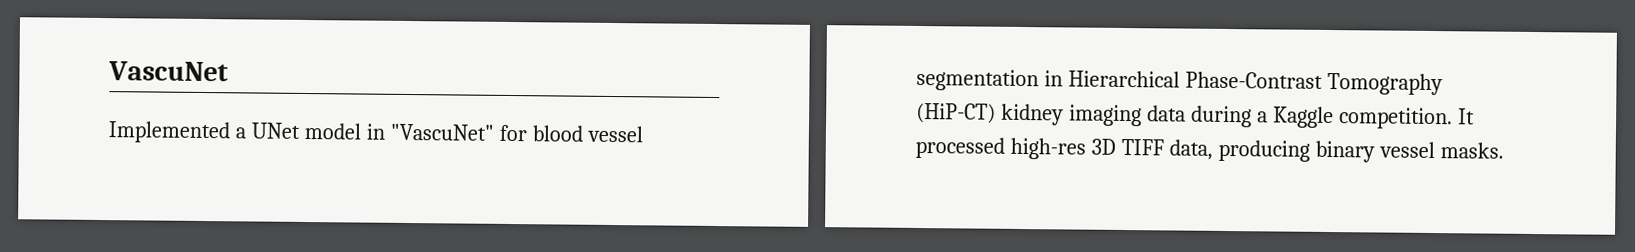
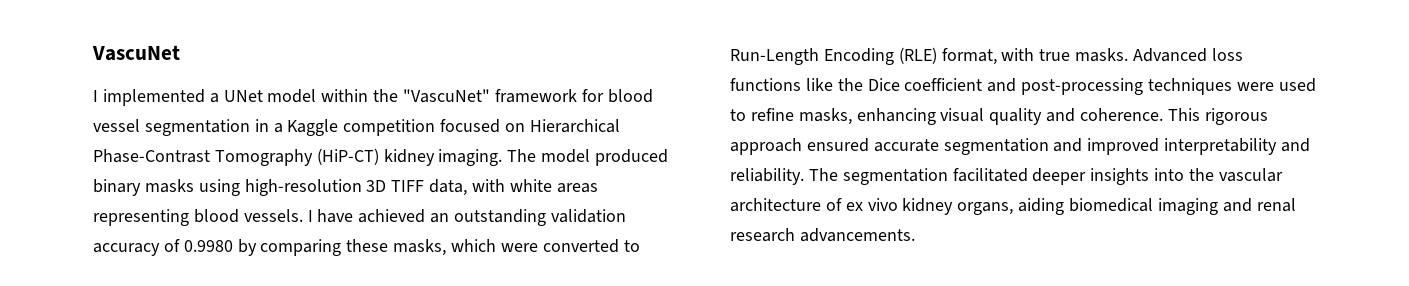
[108,121,231,144] Implemented -> [93,89,205,106] I implemented
[365,123,494,141] in "VascuNet" -> [321,89,577,103] within the "VascuNet" framework
(1063, 78) none -> [273,119,526,136] a Kaggle competition focused on
[1068,104,1475,130] [915,136,1504,163] imaging data during a Kaggle competition. It processed high-res 3D TIFF data, producing binary vessel masks. -> [438,149,669,166] [93,179,598,196] [93,209,626,226] [93,239,640,256] [730,47,1243,65] [730,78,1316,95] [730,108,1268,125] [730,138,1311,155] [730,168,1283,185] [730,198,1296,215] [730,228,915,242] imaging. The model produced binary masks using high-resolution 3D TIFF data, with white areas representing blood vessels. I have achieved an outstanding validation accuracy of 0.9980 by comparing these masks, which were converted to Run-Length Encoding (RLE) format, with true masks. Advanced loss functions like the Dice coefficient and post-processing techniques were used to refine masks, enhancing visual quality and coherence. This rigorous approach ensured accurate segmentation and improved interpretability and reliability. The segmentation facilitated deeper insights into the vascular architecture of ex vivo kidney organs, aiding biomedical imaging and renal research advancements.

